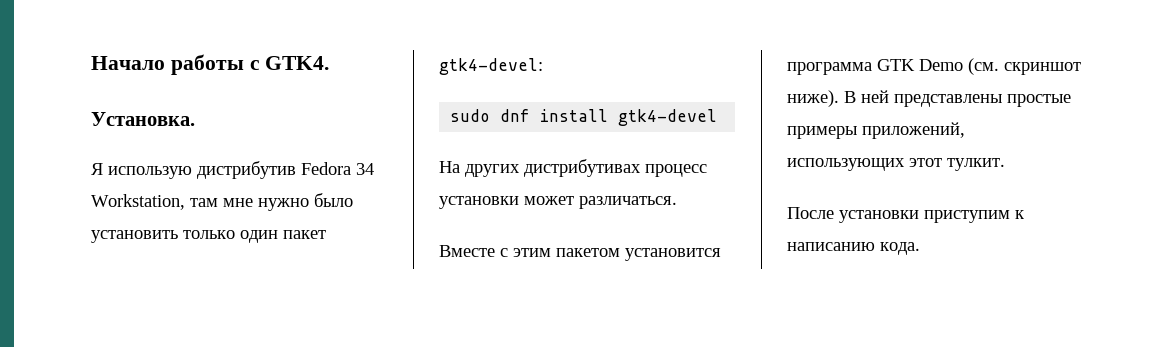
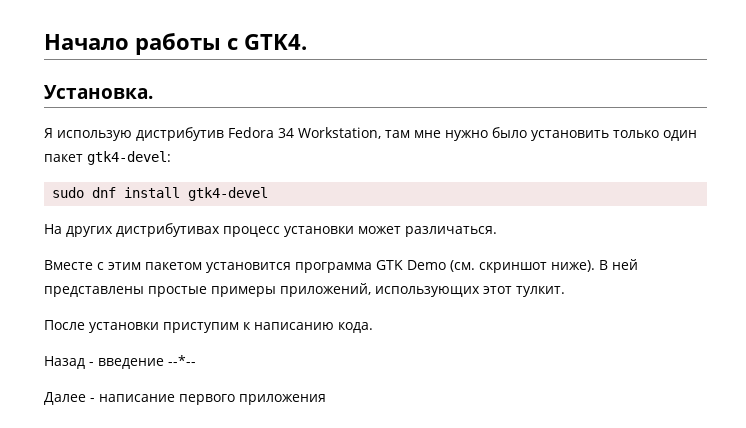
(920, 248) none -> [44,355,196,369] [44,392,326,405] // Назад - введение --*-- // Далее - написание первого приложения

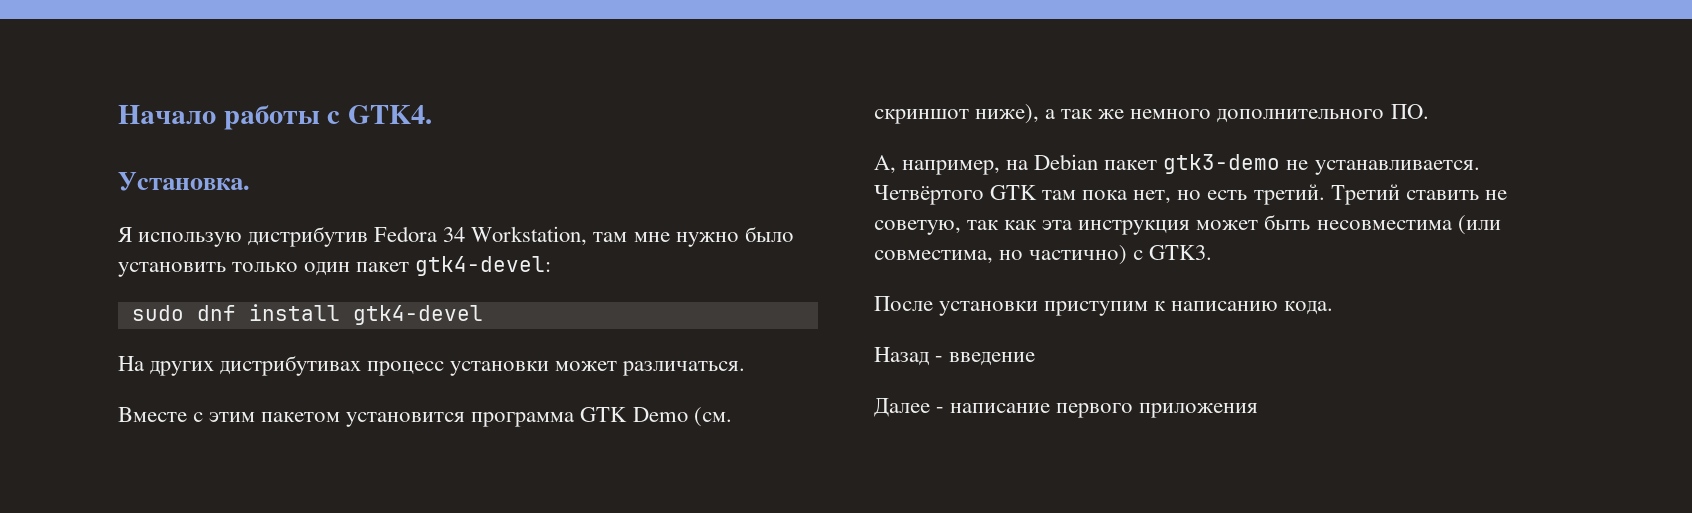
[551,259,638,272] [44,283,565,297] ниже). В ней представлены простые примеры приложений, использующих этот тулкит. -> [975,104,1429,124] [874,154,1480,175] [874,184,1507,205] [874,214,1501,235] [874,245,1213,265] ниже), а так же немного дополнительного ПО. // А, например, на Debian пакет gtk3-demo не устанавливается. Четвёртого GTK там пока нет, но есть третий. Третий ставить не советую, так как эта инструкция может быть несовместима (или совместима, но частично) с GTK3.
[168,355,196,366] --*-- -> (1036, 359) none

